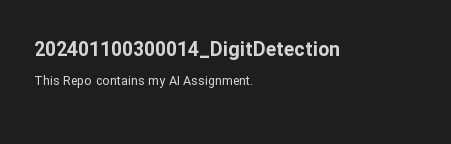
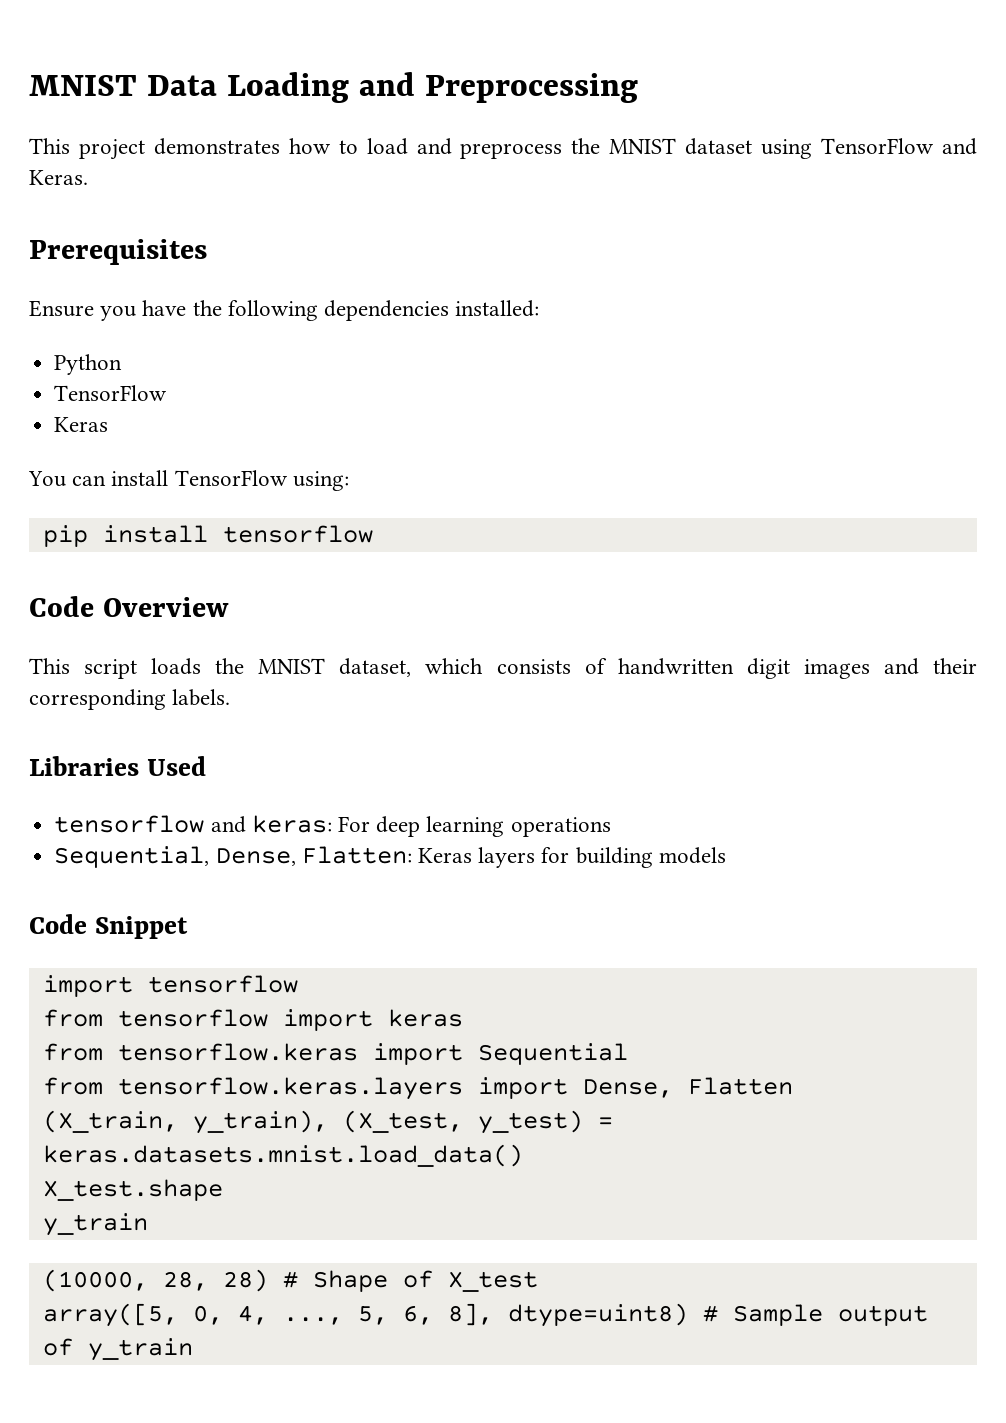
[34,41,340,60] [34,75,253,88] 202401100300014_DigitDetection // This Repo contains my AI Assignment. -> [29,72,638,103] [29,138,977,160] [29,170,88,185] [29,239,207,265] [29,300,540,321] [54,354,123,375] [54,385,168,401] [54,417,109,432] [28,470,349,491] [42,525,373,547] [29,596,229,617] [29,658,978,679] [29,689,231,710] [29,756,206,776] [54,815,611,837] [54,846,726,868] [29,914,188,939] [42,975,298,997] [42,1009,463,1031] [42,1043,628,1065] [42,1077,793,1100] [42,1110,613,1134] [42,1144,523,1167] [42,1179,223,1201] [42,1213,148,1236] [42,1269,538,1292] [42,1303,928,1327] [42,1338,193,1361] MNIST Data Loading and Preprocessing // This project demonstrates how to load and preprocess the MNIST dataset using TensorFlow and Keras. // Prerequisites // Ensure you have the following dependencies installed: // Python // TensorFlow // Keras // You can install TensorFlow using: // pip install tensorflow // Code Overview // This script loads the MNIST dataset, which consists of handwritten digit images and their corresponding labels. // Libraries Used // tensorflow and keras: For deep learning operations // Sequential, Dense, Flatten: Keras layers for building models // Code Snippet // import tensorflow // from tensorflow import keras // from tensorflow.keras import Sequential // from tensorflow.keras.layers import Dense, Flatten // (X_train, y_train), (X_test, y_test) = keras.datasets.mnist.load_data() // X_test.shape // y_train // (10000, 28, 28) # Shape of X_test // array([5, 0, 4, ..., 5, 6, 8], dtype=uint8) # Sample output of y_train

